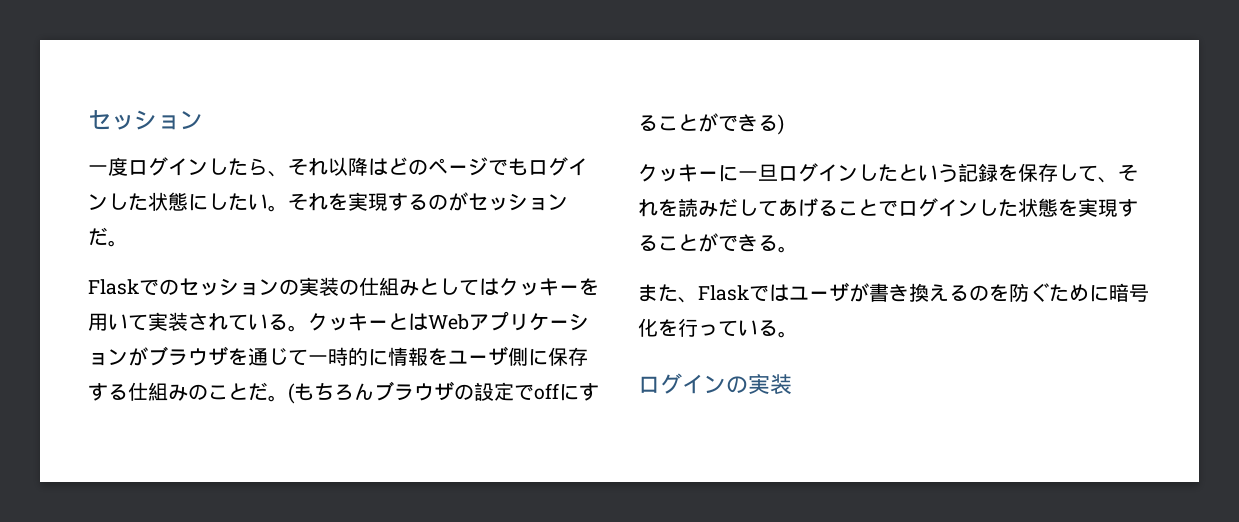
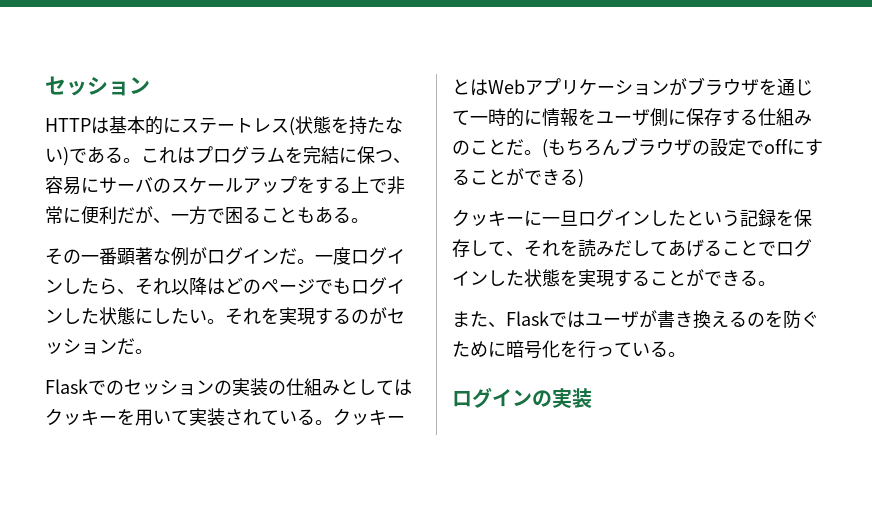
(203, 120) none -> [45,116,403,136] [45,146,411,166] [45,176,405,195] [45,206,369,225] [45,247,315,266] HTTPは基本的にステートレス(状態を持たない)である。これはプログラムを完結に保つ、容易にサーバのスケールアップをする上で非常に便利だが、一方で困ることもある。 // その一番顕著な例がログインだ。

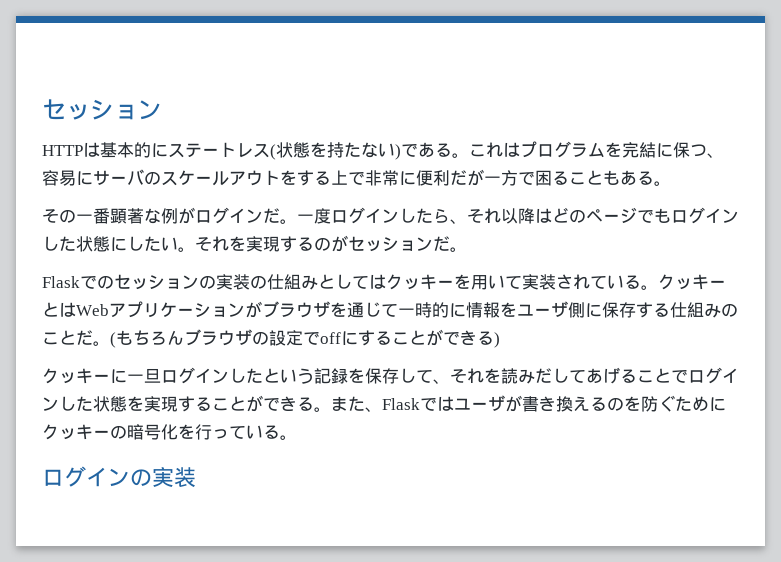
[261,176,297,193] ップ -> [246,170,280,186] ウト
[153,218,171,224] 、 -> (484, 177) none
(776, 283) // -> (331, 409) none
(506, 349) none -> [42,424,127,440] クッキーの

